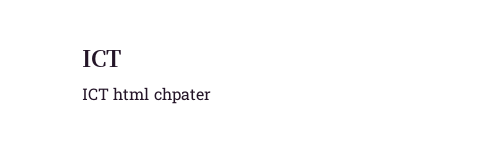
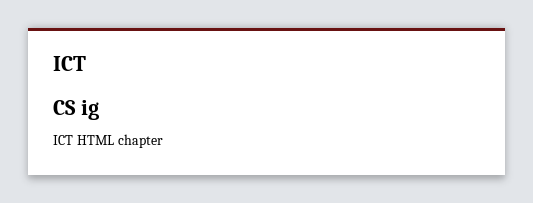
[82,50,121,67] [82,87,211,104] ICT // ICT html chpater -> [53,56,86,71] [53,100,99,120] [53,134,163,148] ICT // CS ig // ICT HTML chapter

